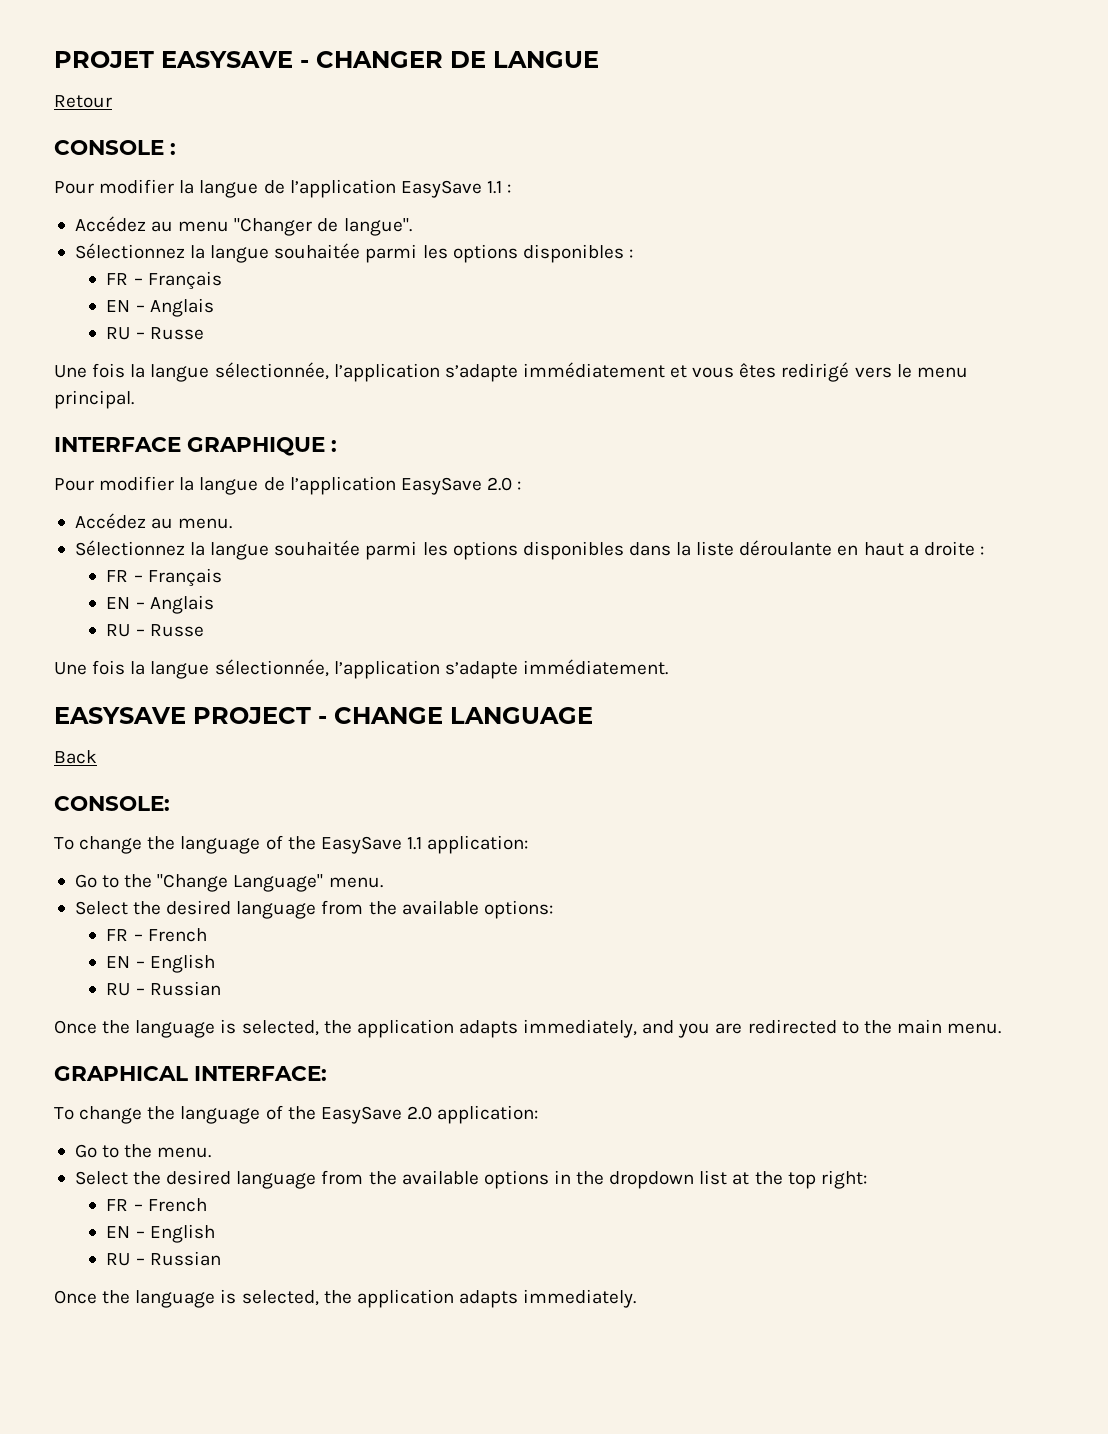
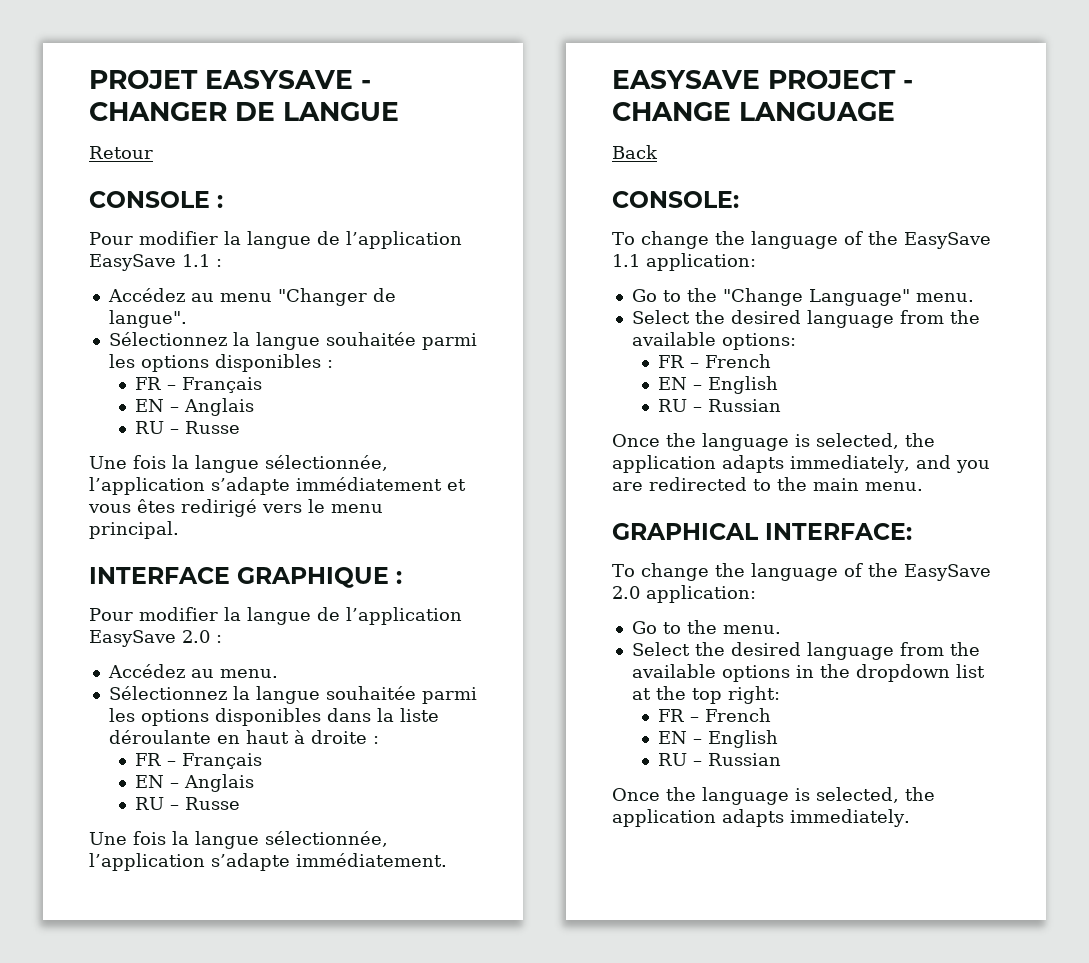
[908,545,919,556] a -> [293,730,305,744] à

